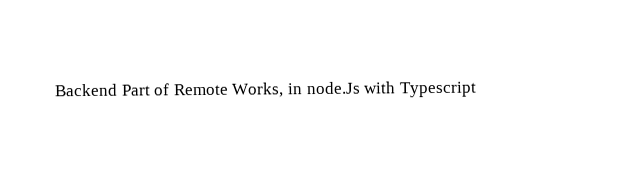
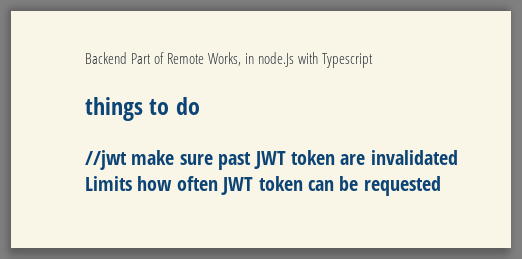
(477, 89) none -> [85,97,200,121] [85,150,458,170] [85,176,441,196] // things to do // //jwt make sure past JWT token are invalidated Limits how often JWT token can be requested

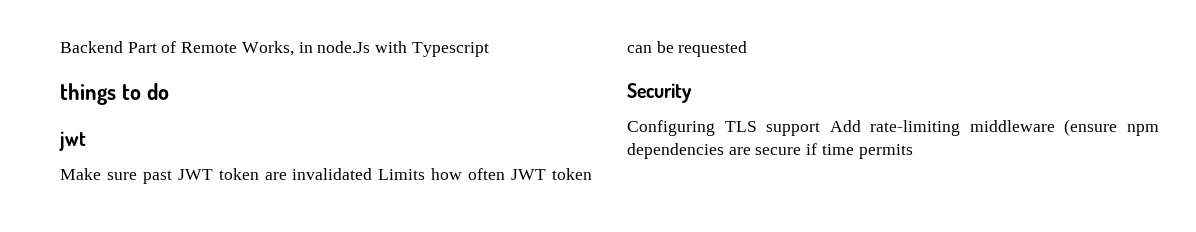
[85,150,175,170] //jwt make -> [59,131,86,151] [60,168,101,180] jwt // Make
(441, 186) none -> [627,83,692,103] [627,119,1159,136] [627,143,913,159] // Security // Configuring TLS support Add rate-limiting middleware (ensure npm dependencies are secure if time permits

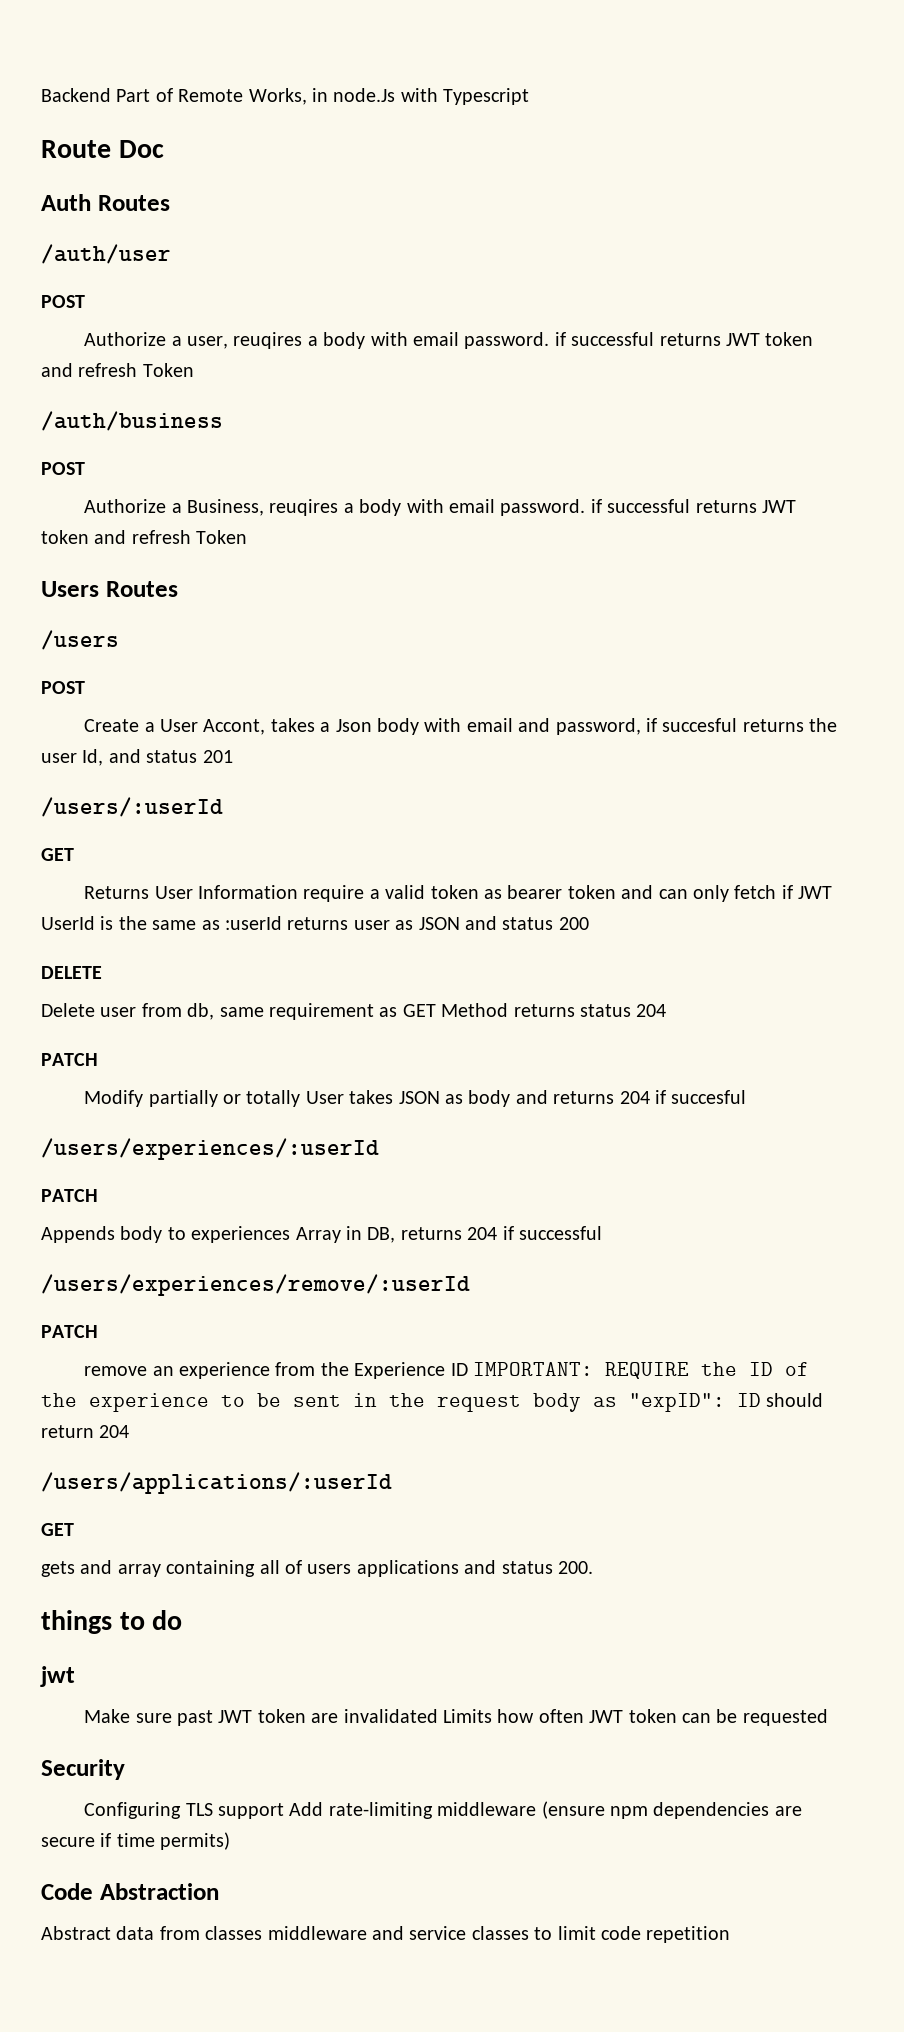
(489, 49) none -> [41,140,164,158] [41,194,170,211] [41,244,171,264] [41,295,85,308] [84,332,814,349] [41,363,194,377] [41,411,223,431] [41,462,85,475] [84,499,797,516] [41,530,248,544] [41,581,178,597] [41,630,119,650] [41,681,85,694] [84,718,838,735] [41,749,233,766] [41,797,223,817] [41,848,74,861] [84,885,833,902] [41,916,589,930] [41,966,102,979] [41,1003,667,1020] [41,1053,98,1066] [84,1090,747,1107] [41,1138,379,1160] [41,1189,98,1202] [41,1226,602,1243] [41,1274,470,1296] [41,1325,98,1338] [84,1362,810,1379] [41,1393,824,1412] [41,1425,130,1438] [41,1472,392,1494] [41,1523,74,1536] [41,1560,593,1577] // Route Doc // Auth Routes // /auth/user // POST // Authorize a user, reuqires a body with email password. if successful returns JWT token and refresh Token // /auth/business // POST // Authorize a Business, reuqires a body with email password. if successful returns JWT token and refresh Token // Users Routes // /users // POST // Create a User Accont, takes a Json body with email and password, if succesful returns the user Id, and status 201 // /users/:userId // GET // Returns User Information require a valid token as bearer token and can only fetch if JWT UserId is the same as :userId returns user as JSON and status 200 // DELETE // Delete user from db, same requirement as GET Method returns status 204 // PATCH // Modify partially or totally User takes JSON as body and returns 204 if succesful // /users/experiences/:userId // PATCH // Appends body to experiences Array in DB, returns 204 if successful // /users/experiences/remove/:userId // PATCH // remove an experience from the Experience ID IMPORTANT: REQUIRE the ID of the experience to be sent in the request body as "expID": ID should return 204 // /users/applications/:userId // GET // gets and array containing all of users applications and status 200.
[858,144,913,159] permits -> [160,1832,231,1850] [41,1883,219,1900] [41,1926,731,1943] permits) // Code Abstraction // Abstract data from classes middleware and service classes to limit code repetition

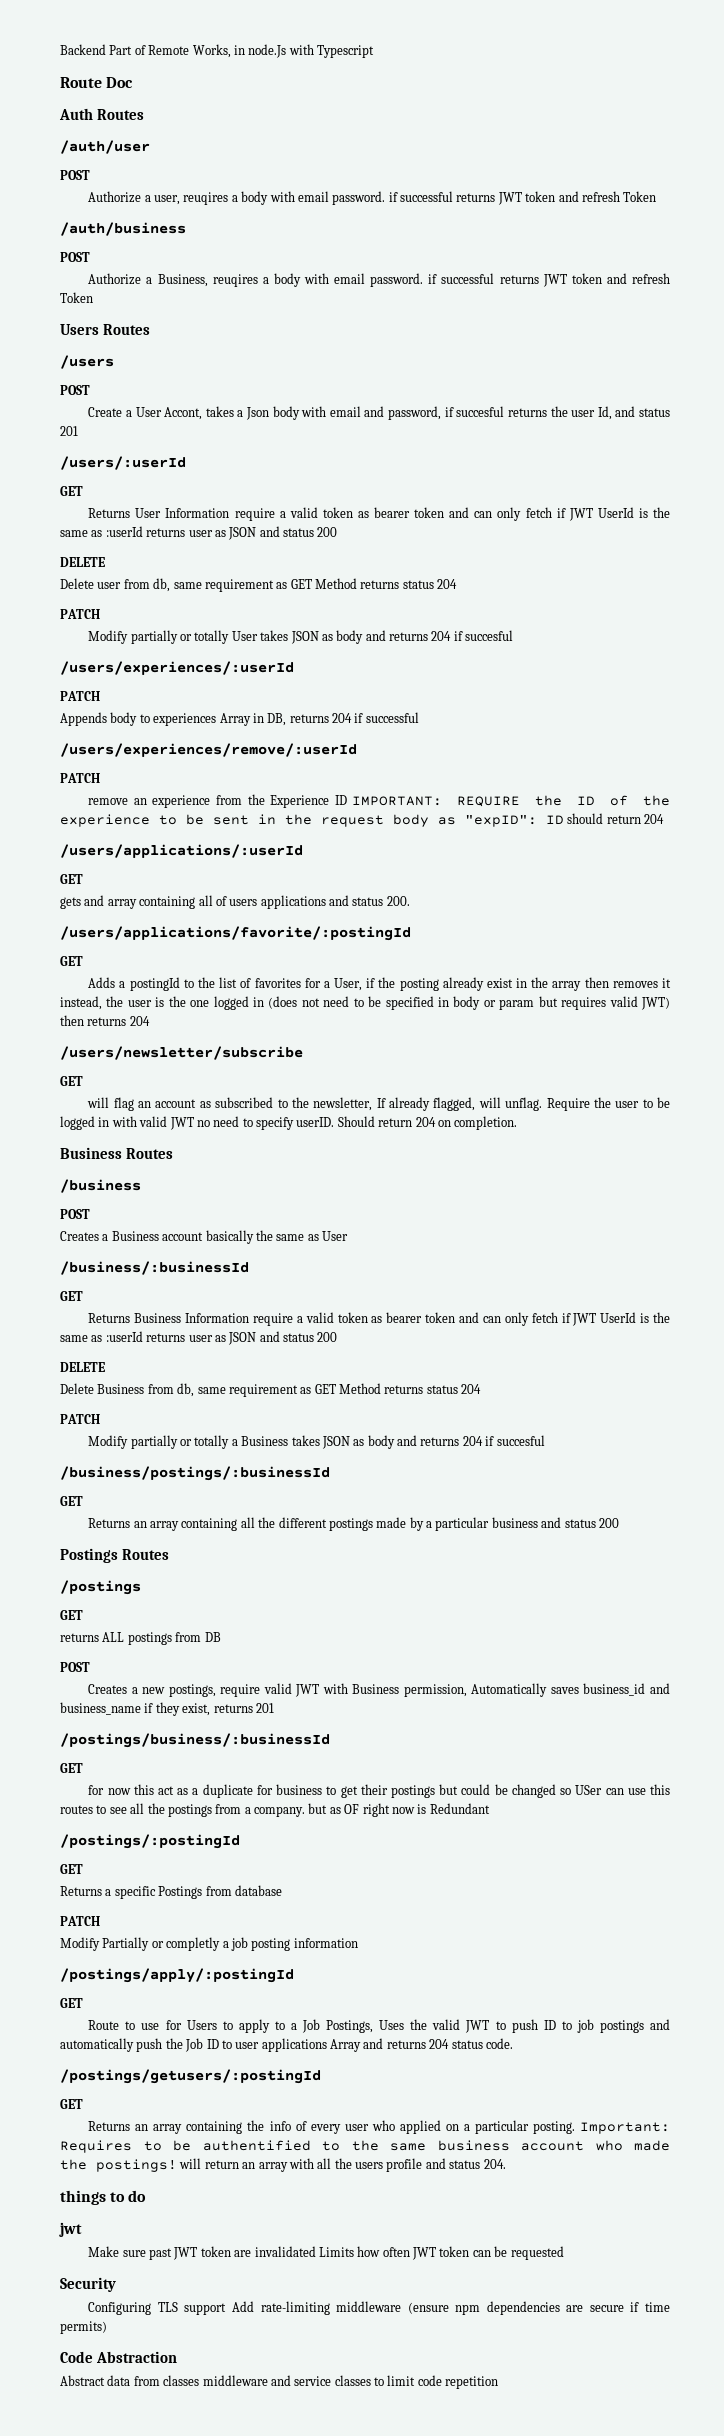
(593, 1567) none -> [60,926,411,941] [60,956,83,966] [88,977,671,991] [60,996,671,1010] [60,1015,150,1026] [60,1046,303,1060] [60,1076,83,1086] [87,1097,670,1111] [60,1116,518,1130] [60,1147,173,1159] [60,1179,141,1193] [60,1209,90,1219] [60,1230,348,1244] [60,1261,249,1275] [60,1291,83,1301] [88,1312,670,1326] [60,1331,338,1345] [60,1362,105,1372] [60,1383,482,1397] [60,1414,100,1424] [88,1435,545,1449] [60,1466,330,1481] [60,1496,83,1506] [88,1517,619,1531] [60,1548,169,1563] [60,1580,141,1595] [60,1610,83,1620] [60,1632,221,1645] [60,1662,90,1672] [88,1683,670,1697] [60,1702,274,1716] [60,1733,330,1748] [60,1763,83,1773] [88,1784,670,1798] [60,1803,490,1817] [60,1834,240,1849] [60,1864,83,1874] [60,1885,282,1899] [60,1916,100,1926] [60,1937,358,1951] [60,1968,294,1983] [60,1998,83,2008] [88,2019,670,2033] [60,2038,513,2052] [60,2069,321,2084] [60,2099,83,2109] [88,2120,670,2134] [60,2140,670,2153] [60,2158,506,2172] // /users/applications/favorite/:postingId // GET // Adds a postingId to the list of favorites for a User, if the posting already exist in the array then removes it instead, the user is the one logged in (does not need to be specified in body or param but requires valid JWT) then returns 204 // /users/newsletter/subscribe // GET // will flag an account as subscribed to the newsletter, If already flagged, will unflag. Require the user to be logged in with valid JWT no need to specify userID. Should return 204 on completion. // Business Routes // /business // POST // Creates a Business account basically the same as User // /business/:businessId // GET // Returns Business Information require a valid token as bearer token and can only fetch if JWT UserId is the same as :userId returns user as JSON and status 200 // DELETE // Delete Business from db, same requirement as GET Method returns status 204 // PATCH // Modify partially or totally a Business takes JSON as body and returns 204 if succesful // /business/postings/:businessId // GET // Returns an array containing all the different postings made by a particular business and status 200 // Postings Routes // /postings // GET // returns ALL postings from DB // POST // Creates a new postings, require valid JWT with Business permission, Automatically saves business_id and business_name if they exist, returns 201 // /postings/business/:businessId // GET // for now this act as a duplicate for business to get their postings but could be changed so USer can use this routes to see all the postings from a company. but as OF right now is Redundant // /postings/:postingId // GET // Returns a specific Postings from database // PATCH // Modify Partially or completly a job posting information // /postings/apply/:postingId // GET // Route to use for Users to apply to a Job Postings, Uses the valid JWT to push ID to job postings and automatically push the Job ID to user applications Array and returns 204 status code. // /postings/getusers/:postingId // GET // Returns an array containing the info of every user who applied on a particular posting. Important: Requires to be authentified to the same business account who made the postings! will return an array with all the users profile and status 204.

